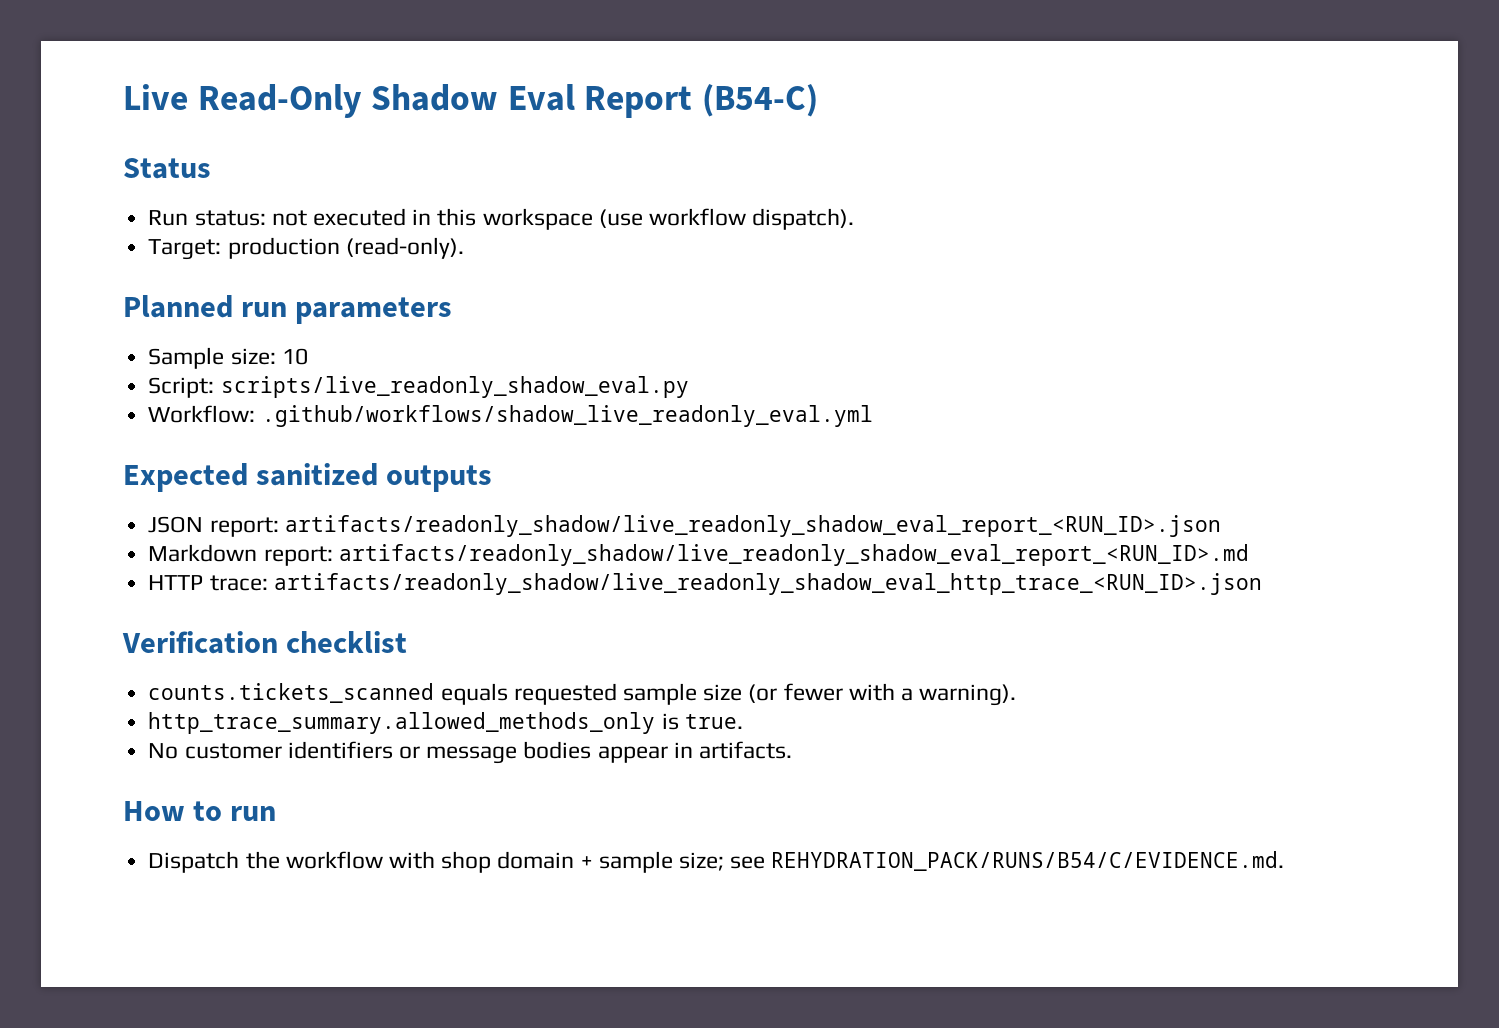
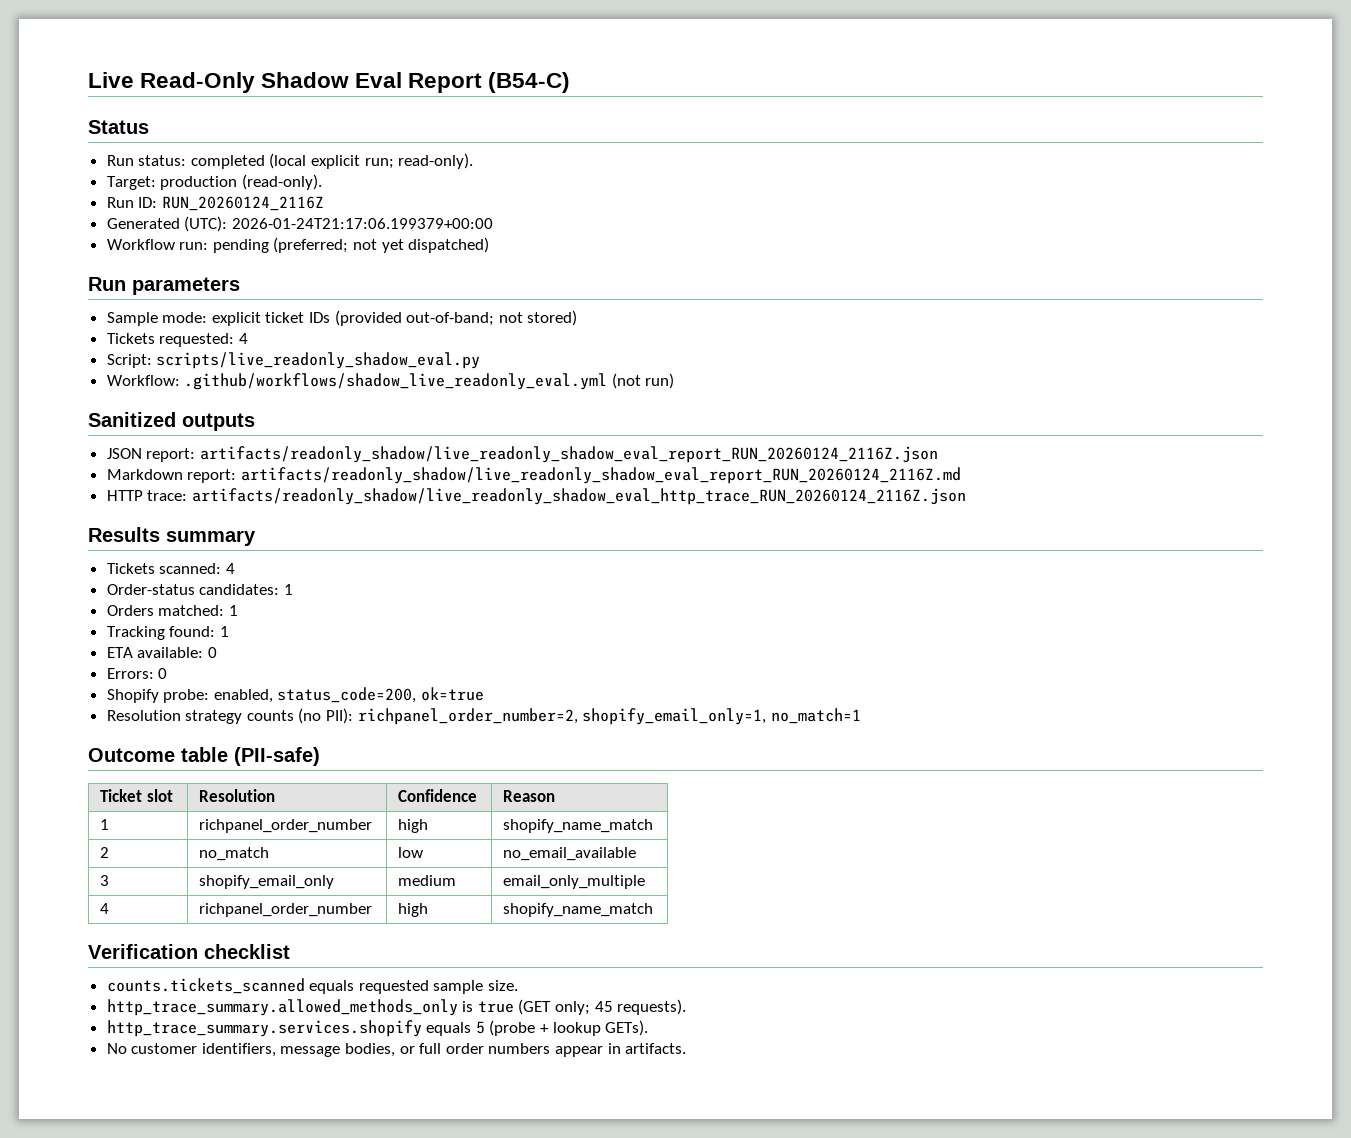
[271,208,855,230] [148,237,464,260] [123,295,453,324] [148,347,308,369] not executed in this workspace (use workflow dispatch). // Target: production (read-only). // Planned run parameters // Sample size: 10 -> [190,153,474,169] [106,174,322,190] [106,196,324,211] [106,216,493,232] [106,237,490,253] [88,277,240,295] [106,310,578,326] [106,333,248,347] completed (local explicit run; read-only). // Target: production (read-only). // Run ID: RUN_20260124_2116Z // Generated (UTC): 2026-01-24T21:17:06.199379+00:00 // Workflow run: pending (preferred; not yet dispatched) // Run parameters // Sample mode: explicit ticket IDs (provided out-of-band; not stored) // Tickets requested: 4
[123,463,379,492] // Expected sanitized -> [611,373,675,389] [88,412,176,427] (not run) // Sanitized
[284,515,1221,537] artifacts/readonly_shadow/live_readonly_shadow_eval_report_<RUN_ID>.json -> [199,446,938,463] artifacts/readonly_shadow/live_readonly_shadow_eval_report_RUN_20260124_2116Z.json
[338,544,1249,566] artifacts/readonly_shadow/live_readonly_shadow_eval_report_<RUN_ID>.md -> [240,467,961,484] artifacts/readonly_shadow/live_readonly_shadow_eval_report_RUN_20260124_2116Z.md
[273,573,1262,595] artifacts/readonly_shadow/live_readonly_shadow_eval_http_trace_<RUN_ID>.json -> [191,488,966,505] [88,527,256,546] [106,563,235,574] [106,584,293,595] [106,605,238,616] [106,626,229,640] [106,647,217,658] [106,668,168,679] [106,687,485,703] [106,708,861,725] [88,747,320,766] [100,789,174,802] [199,789,276,802] [398,789,478,802] [503,790,556,802] [100,819,110,830] [199,819,373,833] [398,819,429,833] [503,819,654,833] [100,847,110,858] [199,847,270,861] [398,847,424,858] [503,847,637,861] [100,875,110,886] [199,875,335,889] [398,875,457,886] [503,875,646,889] [100,903,110,914] [199,903,373,917] [398,903,429,917] [503,903,654,917] artifacts/readonly_shadow/live_readonly_shadow_eval_http_trace_RUN_20260124_2116Z.json // Results summary // Tickets scanned: 4 // Order-status candidates: 1 // Orders matched: 1 // Tracking found: 1 // ETA available: 0 // Errors: 0 // Shopify probe: enabled, status_code=200, ok=true // Resolution strategy counts (no PII): richpanel_order_number=2, shopify_email_only=1, no_match=1 // Outcome table (PII-safe) // Ticket slot | Resolution | Confidence | Reason // 1 | richpanel_order_number | high | shopify_name_match // 2 | no_match | low | no_email_available // 3 | shopify_email_only | medium | email_only_multiple // 4 | richpanel_order_number | high | shopify_name_match
[703,683,1017,706] [148,712,743,734] [148,741,792,764] [123,801,277,821] [148,851,1285,873] size (or fewer with a warning). // http_trace_summary.allowed_methods_only is true. // No customer identifiers or message bodies appear in artifacts. // How to run // Dispatch the workflow with shop domain + sample size; see REHYDRATION_PACK/RUNS/B54/C/EVIDENCE.md. -> [488,980,519,991] [106,999,687,1016] [106,1020,649,1037] [106,1043,687,1057] size. // http_trace_summary.allowed_methods_only is true (GET only; 45 requests). // http_trace_summary.services.shopify equals 5 (probe + lookup GETs). // No customer identifiers, message bodies, or full order numbers appear in artifacts.

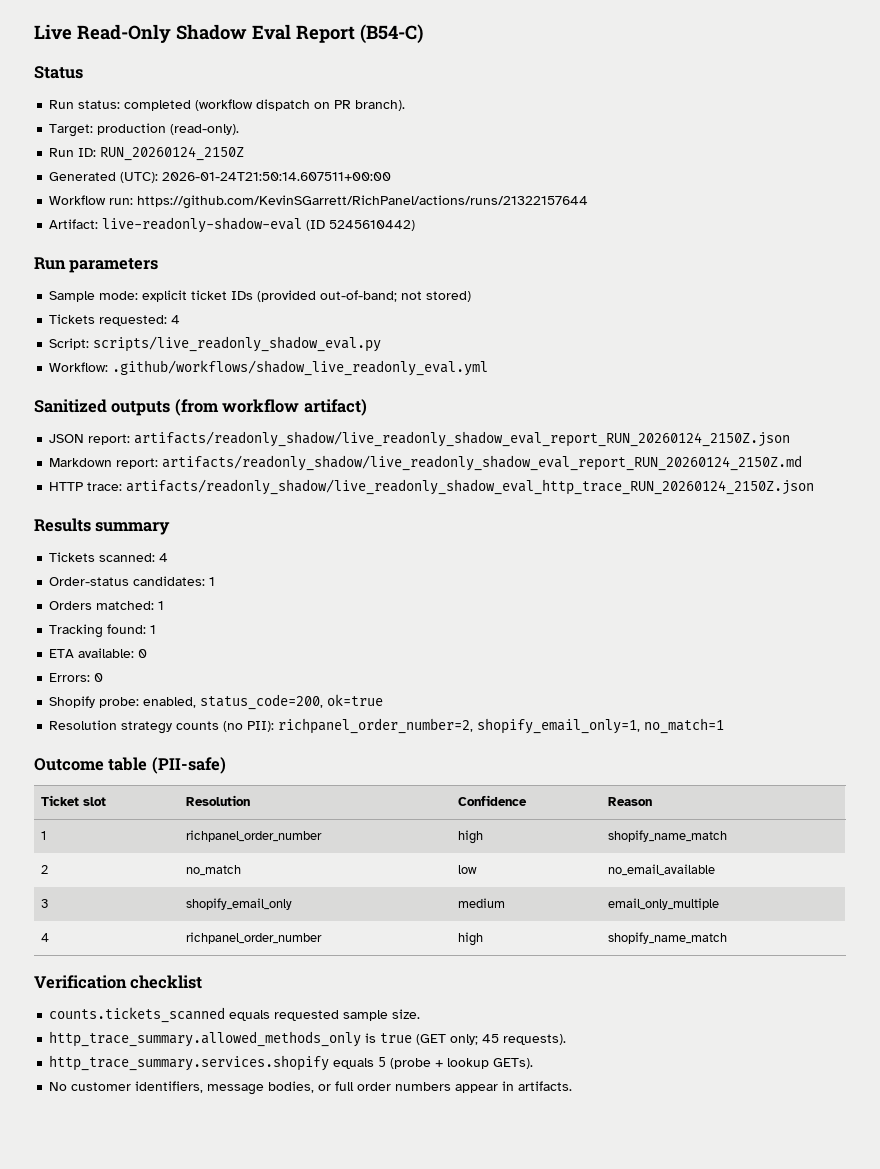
[269,153,474,169] (local explicit run; read-only). -> [195,99,406,111] (workflow dispatch on PR branch).
[161,196,324,211] RUN_20260124_2116Z -> [100,146,245,161] RUN_20260124_2150Z
[231,218,493,229] 2026-01-24T21:17:06.199379+00:00 -> [162,172,392,181] 2026-01-24T21:50:14.607511+00:00
[212,237,490,253] pending (preferred; not yet dispatched) -> [137,195,589,209] [49,217,416,233] https://github.com/KevinSGarrett/RichPanel/actions/runs/21322157644 // Artifact: live-readonly-shadow-eval (ID 5245610442)
[611,373,675,389] (not run) -> (489, 368) none
(255, 422) none -> [174,399,367,416] (from workflow artifact)
[199,446,938,463] artifacts/readonly_shadow/live_readonly_shadow_eval_report_RUN_20260124_2116Z.json -> [134,431,791,447] artifacts/readonly_shadow/live_readonly_shadow_eval_report_RUN_20260124_2150Z.json
[240,467,961,484] artifacts/readonly_shadow/live_readonly_shadow_eval_report_RUN_20260124_2116Z.md -> [162,455,803,471] artifacts/readonly_shadow/live_readonly_shadow_eval_report_RUN_20260124_2150Z.md
[191,488,966,505] artifacts/readonly_shadow/live_readonly_shadow_eval_http_trace_RUN_20260124_2116Z.json -> [126,479,815,495] artifacts/readonly_shadow/live_readonly_shadow_eval_http_trace_RUN_20260124_2150Z.json

